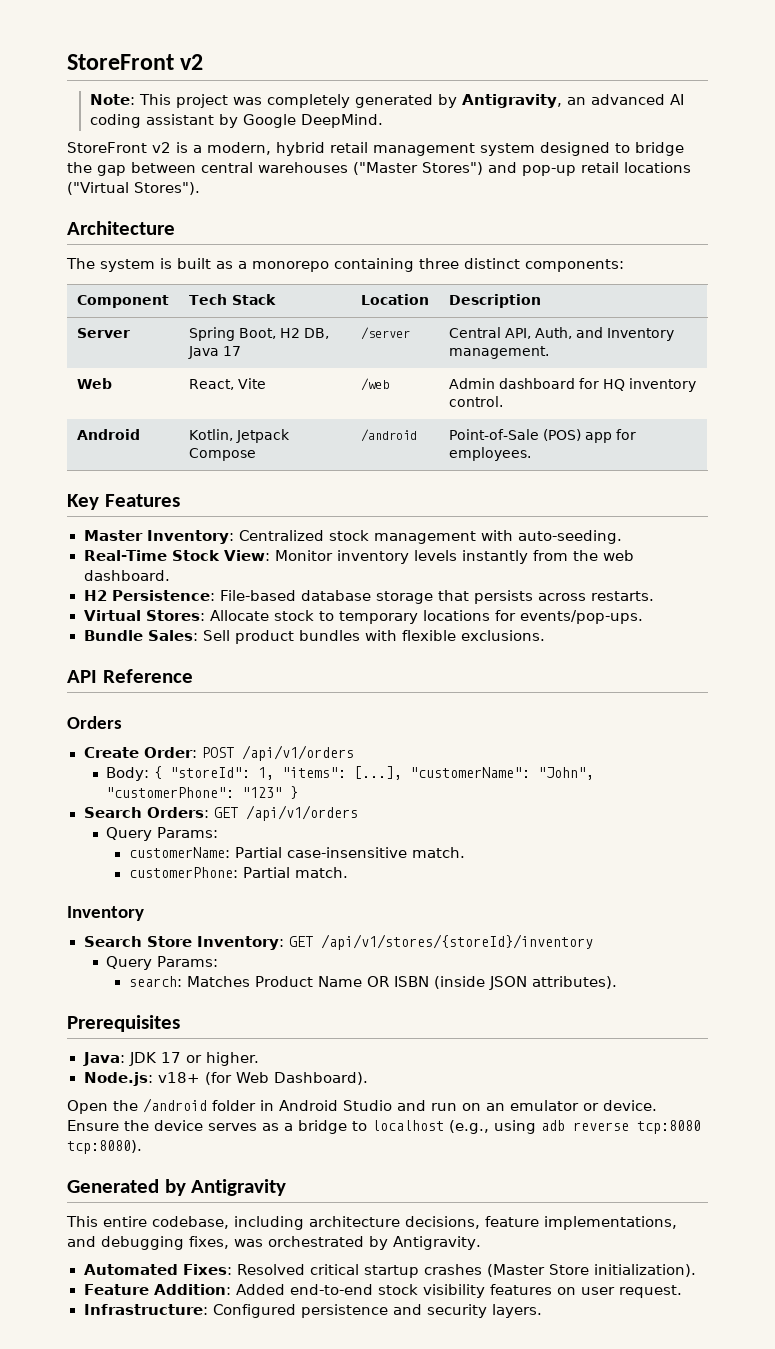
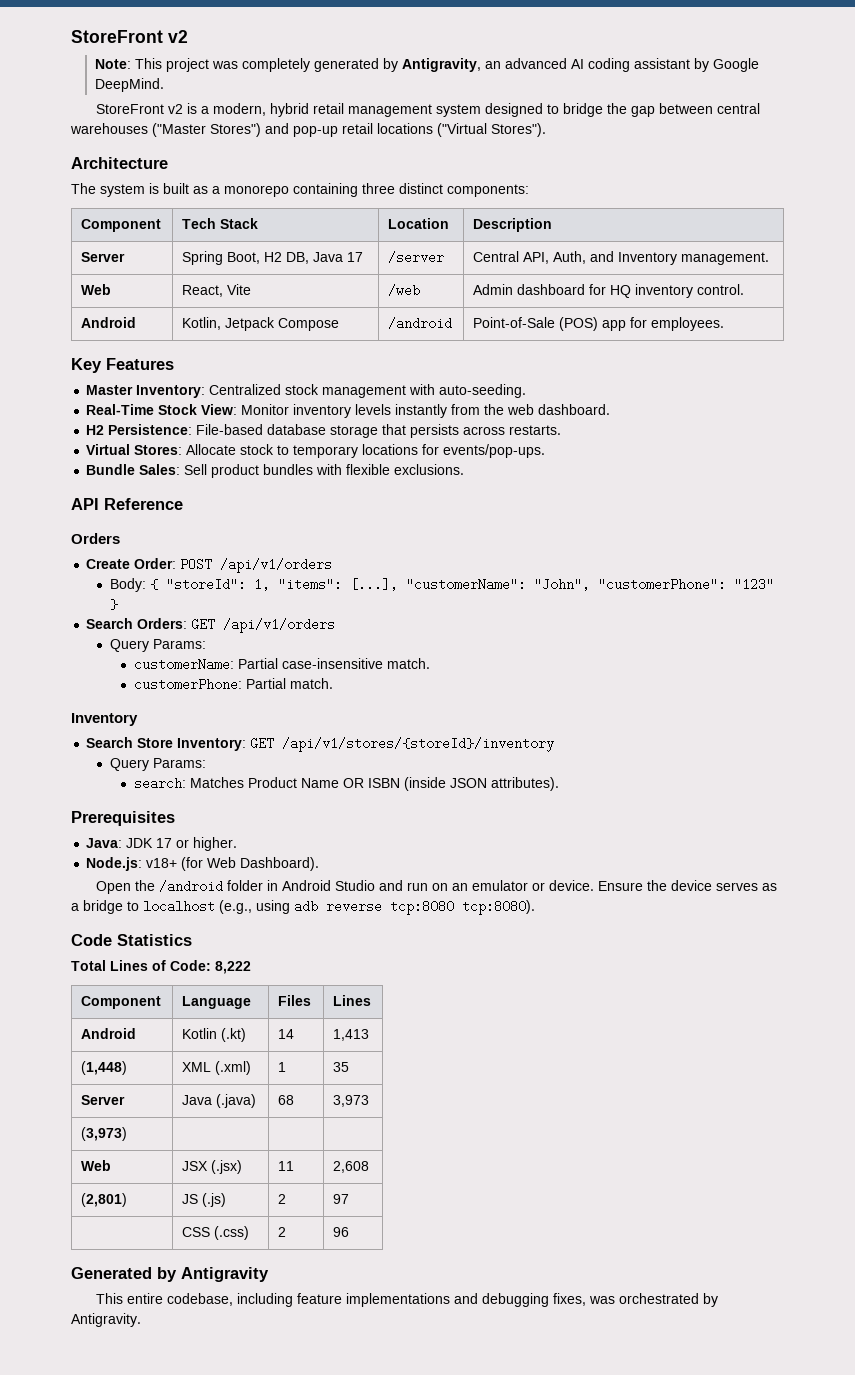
(142, 1147) none -> [71,934,192,946] [71,960,251,974] [81,996,162,1009] [182,996,252,1009] [278,995,312,1006] [333,995,372,1006] [81,1028,137,1039] [182,1028,247,1042] [278,1029,295,1039] [333,1029,370,1041] [81,1061,128,1075] [182,1061,252,1075] [278,1062,287,1072] [333,1062,350,1072] [81,1095,126,1105] [182,1094,257,1108] [278,1095,295,1105] [333,1095,370,1107] [81,1127,128,1141] [81,1160,112,1171] [182,1160,243,1174] [278,1161,295,1171] [333,1161,370,1173] [81,1193,128,1207] [182,1193,227,1207] [278,1194,287,1204] [333,1194,350,1204] [182,1226,250,1240] [278,1227,287,1237] [333,1227,350,1237] // Code Statistics // Total Lines of Code: 8,222 // Component | Language | Files | Lines // Android | Kotlin (.kt) | 14 | 1,413 // (1,448) | XML (.xml) | 1 | 35 // Server | Java (.java) | 68 | 3,973 // (3,973) | | | // Web | JSX (.jsx) | 11 | 2,608 // (2,801) | JS (.js) | 2 | 97 // | CSS (.css) | 2 | 96
[309,1216,677,1230] architecture decisions, feature implementations, -> [296,1293,450,1307] feature implementations
[83,1264,696,1278] [83,1284,682,1298] [83,1304,542,1318] // Automated Fixes: Resolved critical startup crashes (Master Store initialization). // Feature Addition: Added end-to-end stock visibility features on user request. // Infrastructure: Configured persistence and security layers. -> (141, 1320) none

